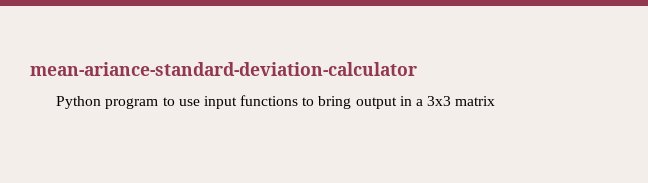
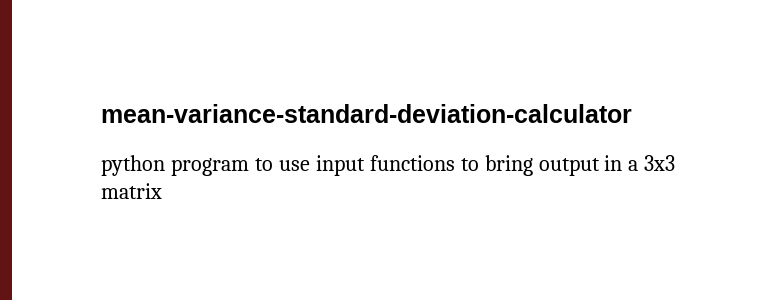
[30,62,417,76] [56,96,102,109] mean-ariance-standard-deviation-calculator // Python -> [101,104,632,123] [101,155,165,176] mean-variance-standard-deviation-calculator // python

